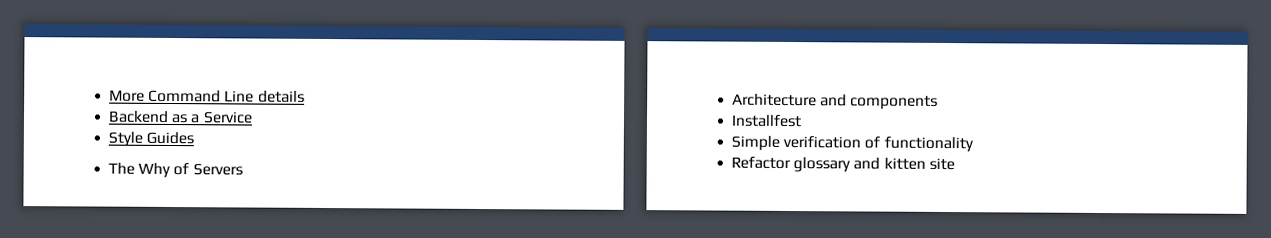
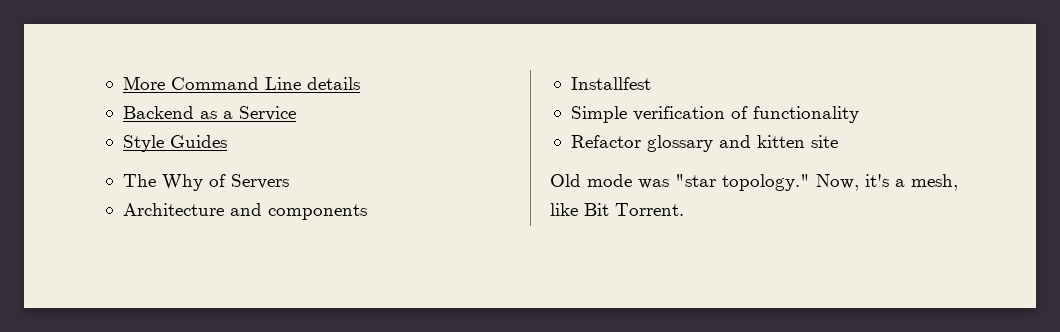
(955, 164) none -> [550,174,958,191] [550,203,684,216] // Old mode was "star topology." Now, it's a mesh, like Bit Torrent.

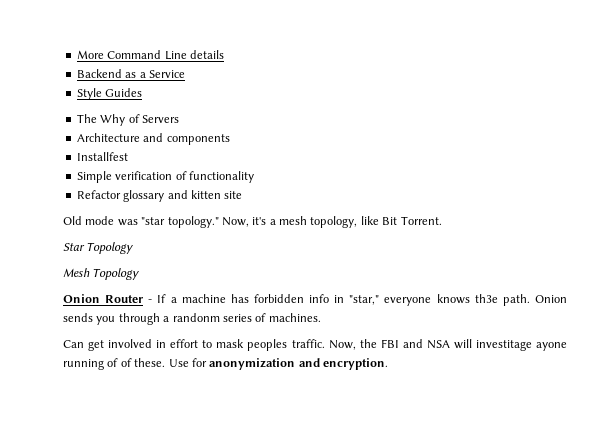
[911,174,958,191] mesh, -> [279,216,358,228] mesh topology,
(684, 209) none -> [63,242,134,254] [63,268,140,280] [63,294,567,306] [63,313,321,325] [63,339,567,351] [63,358,388,370] // Star Topology // Mesh Topology // Onion Router - If a machine has forbidden info in "star," everyone knows th3e path. Onion sends you through a randonm series of machines. // Can get involved in effort to mask peoples traffic. Now, the FBI and NSA will investitage ayone running of of these. Use for anonymization and encryption.

